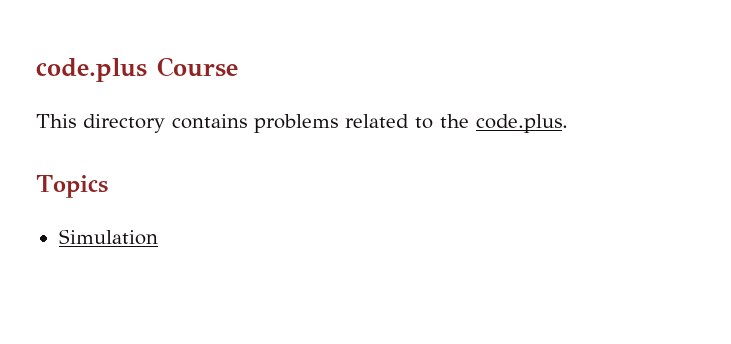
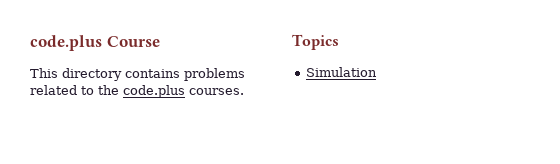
[476,114,568,133] code.plus. -> [123,85,244,98] code.plus courses.

